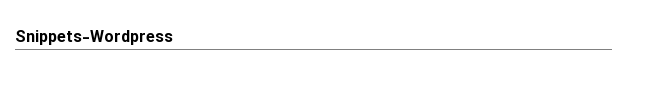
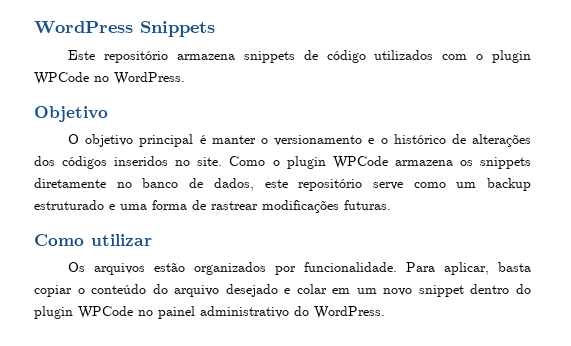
[15,30,173,45] Snippets-Wordpress -> [34,21,215,37] [68,50,531,63] [34,72,185,85] [34,106,108,122] [68,134,531,147] [34,156,531,169] [34,178,531,191] [34,200,391,213] [34,234,152,246] [68,262,531,275] [34,284,532,297] [34,306,385,319] WordPress Snippets // Este repositório armazena snippets de código utilizados com o plugin WPCode no WordPress. // Objetivo // O objetivo principal é manter o versionamento e o histórico de alterações dos códigos inseridos no site. Como o plugin WPCode armazena os snippets diretamente no banco de dados, este repositório serve como um backup estruturado e uma forma de rastrear modificações futuras. // Como utilizar // Os arquivos estão organizados por funcionalidade. Para aplicar, basta copiar o conteúdo do arquivo desejado e colar em um novo snippet dentro do plugin WPCode no painel administrativo do WordPress.

